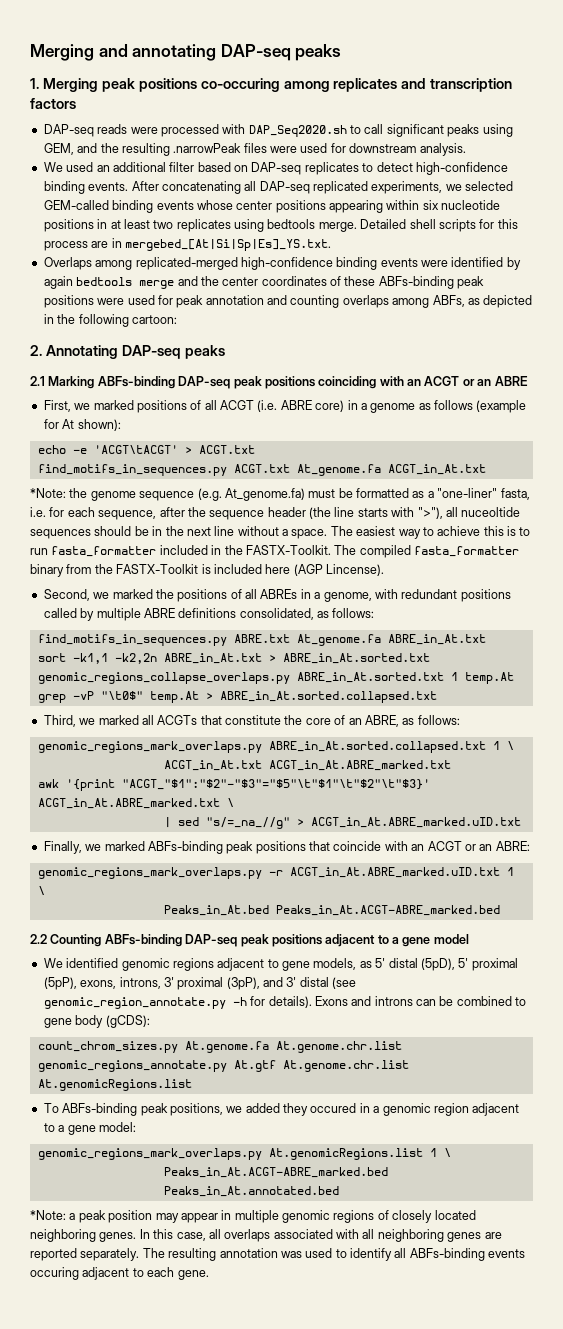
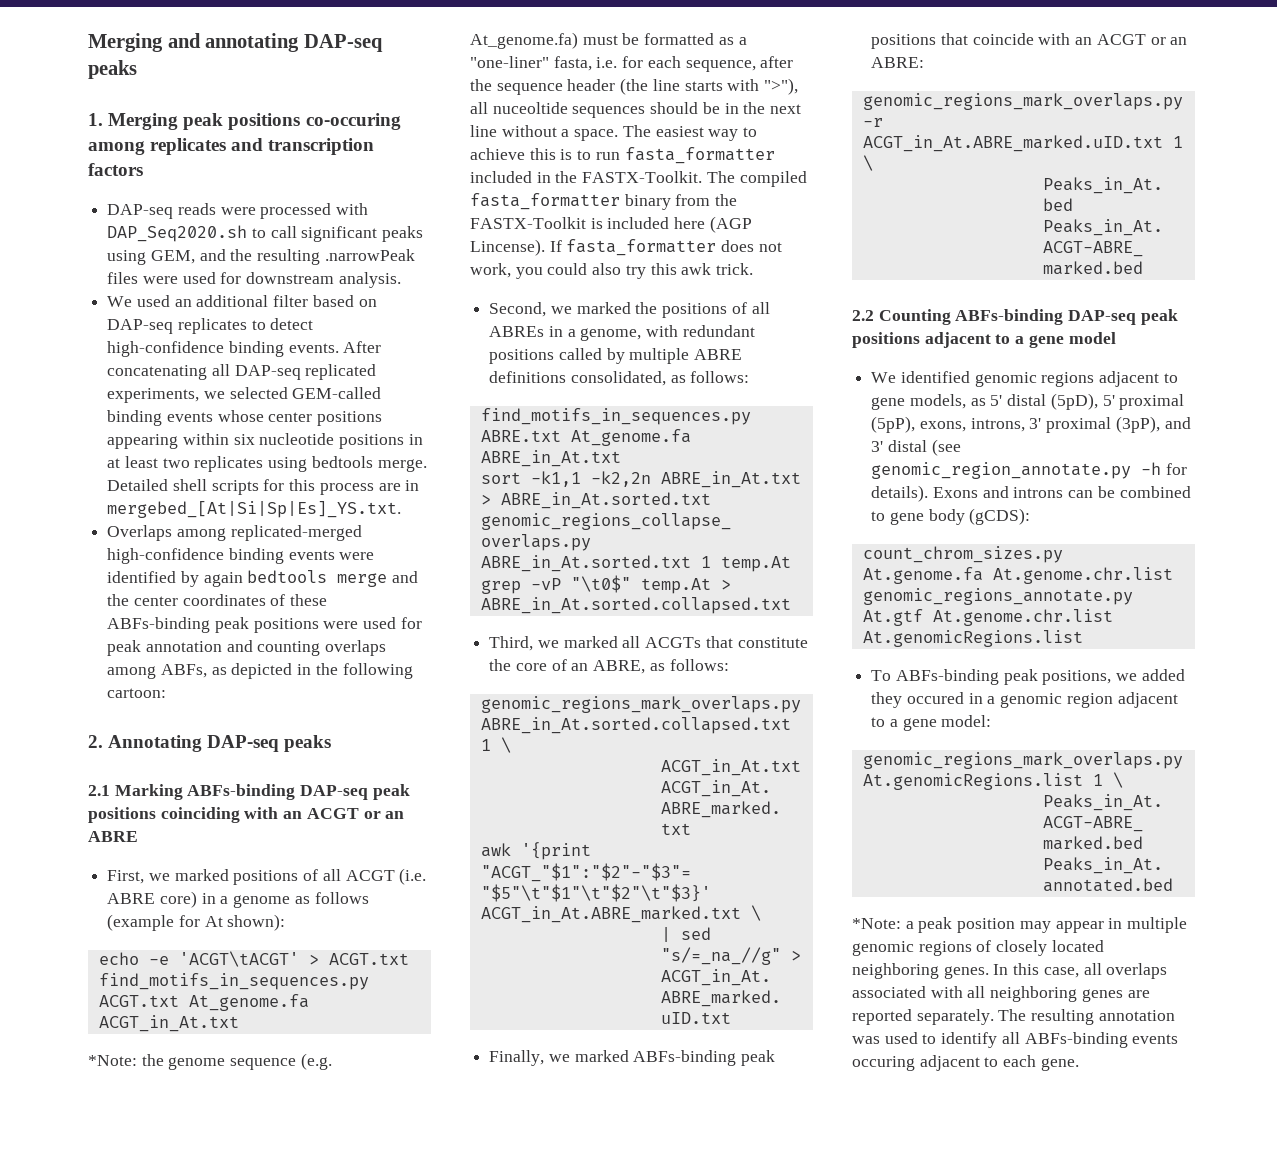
(384, 570) none -> [549,239,782,256] [470,263,754,279] If fasta_formatter does not work, you could also try this awk trick.

